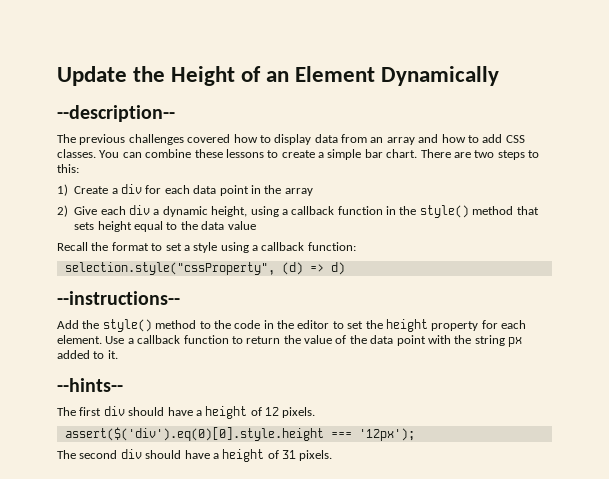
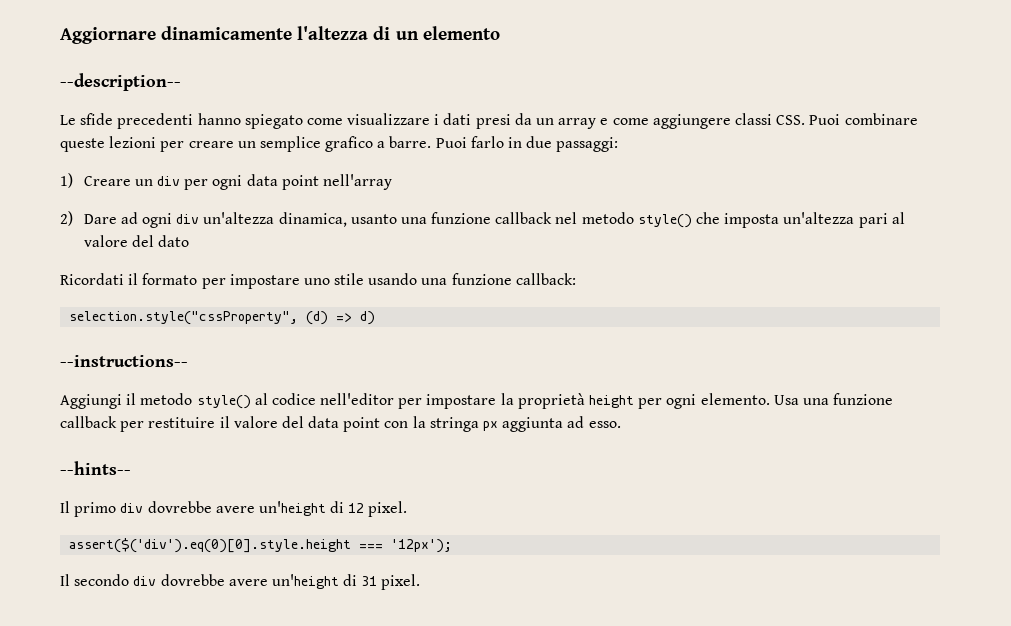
[57,66,500,86] [57,105,175,122] [57,134,525,145] [57,149,539,160] [57,164,79,173] [57,184,313,196] [57,205,539,218] [74,221,256,232] [57,242,356,253] Update the Height of an Element Dynamically // --description-- // The previous challenges covered how to display data from an array and how to add CSS classes. You can combine these lessons to create a simple bar chart. There are two steps to this: // 1) Create a div for each data point in the array // 2) Give each div a dynamic height, using a callback function in the style() method that sets height equal to the data value // Recall the format to set a style using a callback function: -> [60,26,500,44] [60,73,181,91] [60,113,918,129] [60,136,619,152] [60,173,392,190] [60,211,905,228] [83,235,189,247] [60,273,576,289] Aggiornare dinamicamente l'altezza di un elemento // --description-- // Le sfide precedenti hanno spiegato come visualizzare i dati presi da un array e come aggiungere classi CSS. Puoi combinare queste lezioni per creare un semplice grafico a barre. Puoi farlo in due passaggi: // 1) Creare un div per ogni data point nell'array // 2) Dare ad ogni div un'altezza dinamica, usanto una funzione callback nel metodo style() che imposta un'altezza pari al valore del dato // Ricordati il formato per impostare uno stile usando una funzione callback:
[57,319,526,332] [57,335,522,347] [57,350,118,359] [57,378,123,392] [57,406,316,419] [64,427,415,441] [57,449,333,462] Add the style() method to the code in the editor to set the height property for each element. Use a callback function to return the value of the data point with the string px added to it. // --hints-- // The first div should have a height of 12 pixels. // assert($('div').eq(0)[0].style.height === '12px'); // The second div should have a height of 31 pixels. -> [60,393,894,409] [60,416,621,432] [60,461,131,475] [60,501,408,517] [69,538,453,553] [60,574,421,590] Aggiungi il metodo style() al codice nell'editor per impostare la proprietà height per ogni elemento. Usa una funzione callback per restituire il valore del data point con la stringa px aggiunta ad esso. // --hints-- // Il primo div dovrebbe avere un'height di 12 pixel. // assert($('div').eq(0)[0].style.height === '12px'); // Il secondo div dovrebbe avere un'height di 31 pixel.

